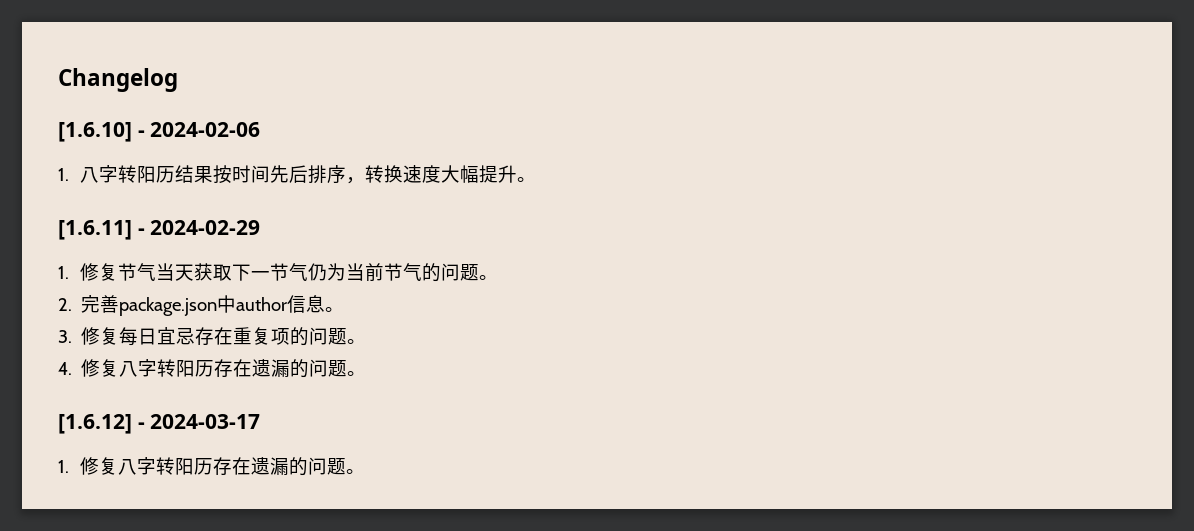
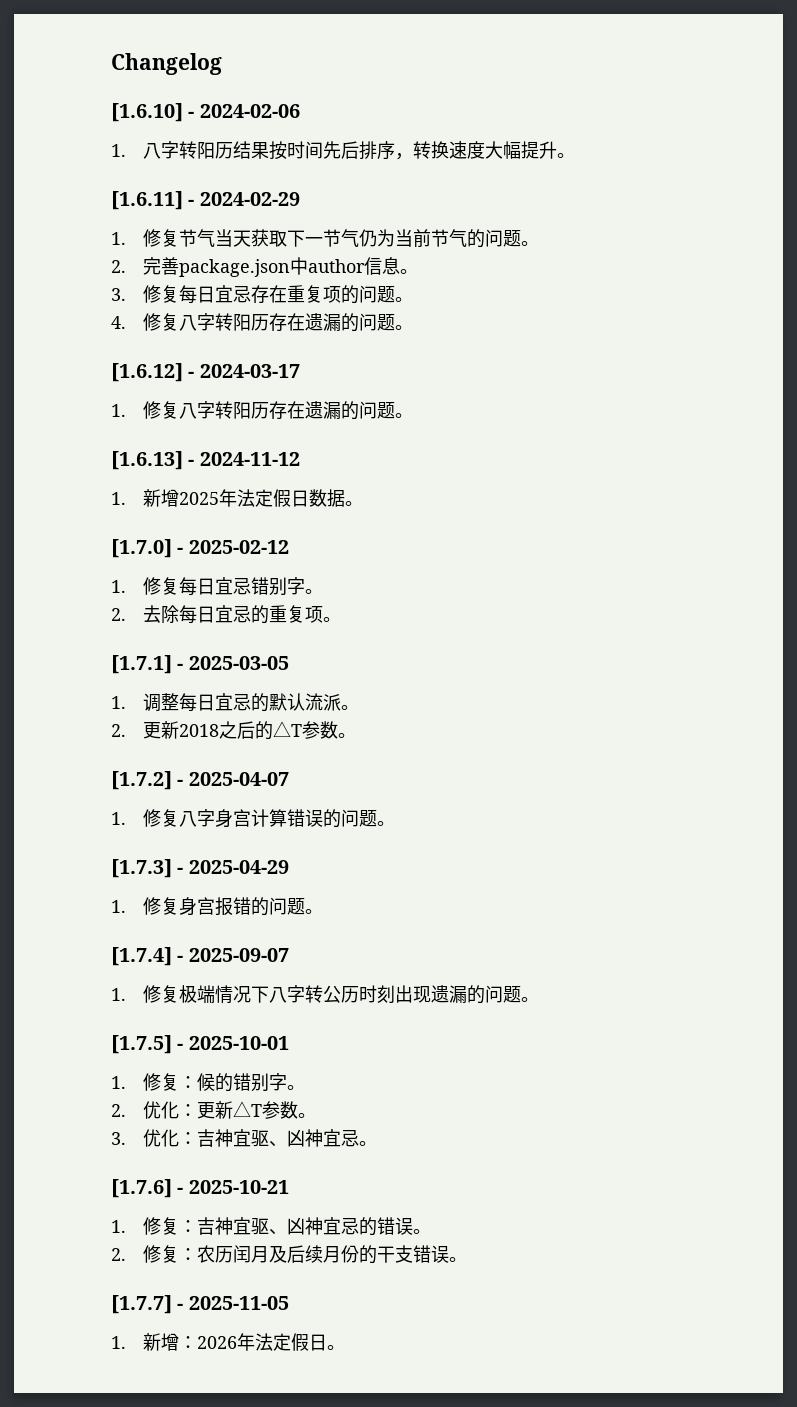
(365, 471) none -> [111,451,300,470] [111,489,364,507] [111,539,289,558] [111,577,324,596] [111,605,342,624] [111,655,289,674] [111,693,360,712] [111,721,357,740] [111,771,289,790] [111,809,396,828] [111,859,289,878] [111,897,324,916] [111,947,289,966] [111,985,540,1004] [111,1035,289,1054] [111,1073,306,1092] [111,1101,317,1119] [111,1129,378,1147] [111,1179,289,1198] [111,1217,432,1236] [111,1245,468,1264] [111,1295,289,1314] [111,1333,346,1351] // [1.6.13] - 2024-11-12 // 1.新增2025年法定假日数据。 // [1.7.0] - 2025-02-12 // 1.修复每日宜忌错别字。 // 2.去除每日宜忌的重复项。 // [1.7.1] - 2025-03-05 // 1.调整每日宜忌的默认流派。 // 2.更新2018之后的△T参数。 // [1.7.2] - 2025-04-07 // 1.修复八字身宫计算错误的问题。 // [1.7.3] - 2025-04-29 // 1.修复身宫报错的问题。 // [1.7.4] - 2025-09-07 // 1.修复极端情况下八字转公历时刻出现遗漏的问题。 // [1.7.5] - 2025-10-01 // 1.修复：候的错别字。 // 2.优化：更新△T参数。 // 3.优化：吉神宜驱、凶神宜忌。 // [1.7.6] - 2025-10-21 // 1.修复：吉神宜驱、凶神宜忌的错误。 // 2.修复：农历闰月及后续月份的干支错误。 // [1.7.7] - 2025-11-05 // 1.新增：2026年法定假日。

